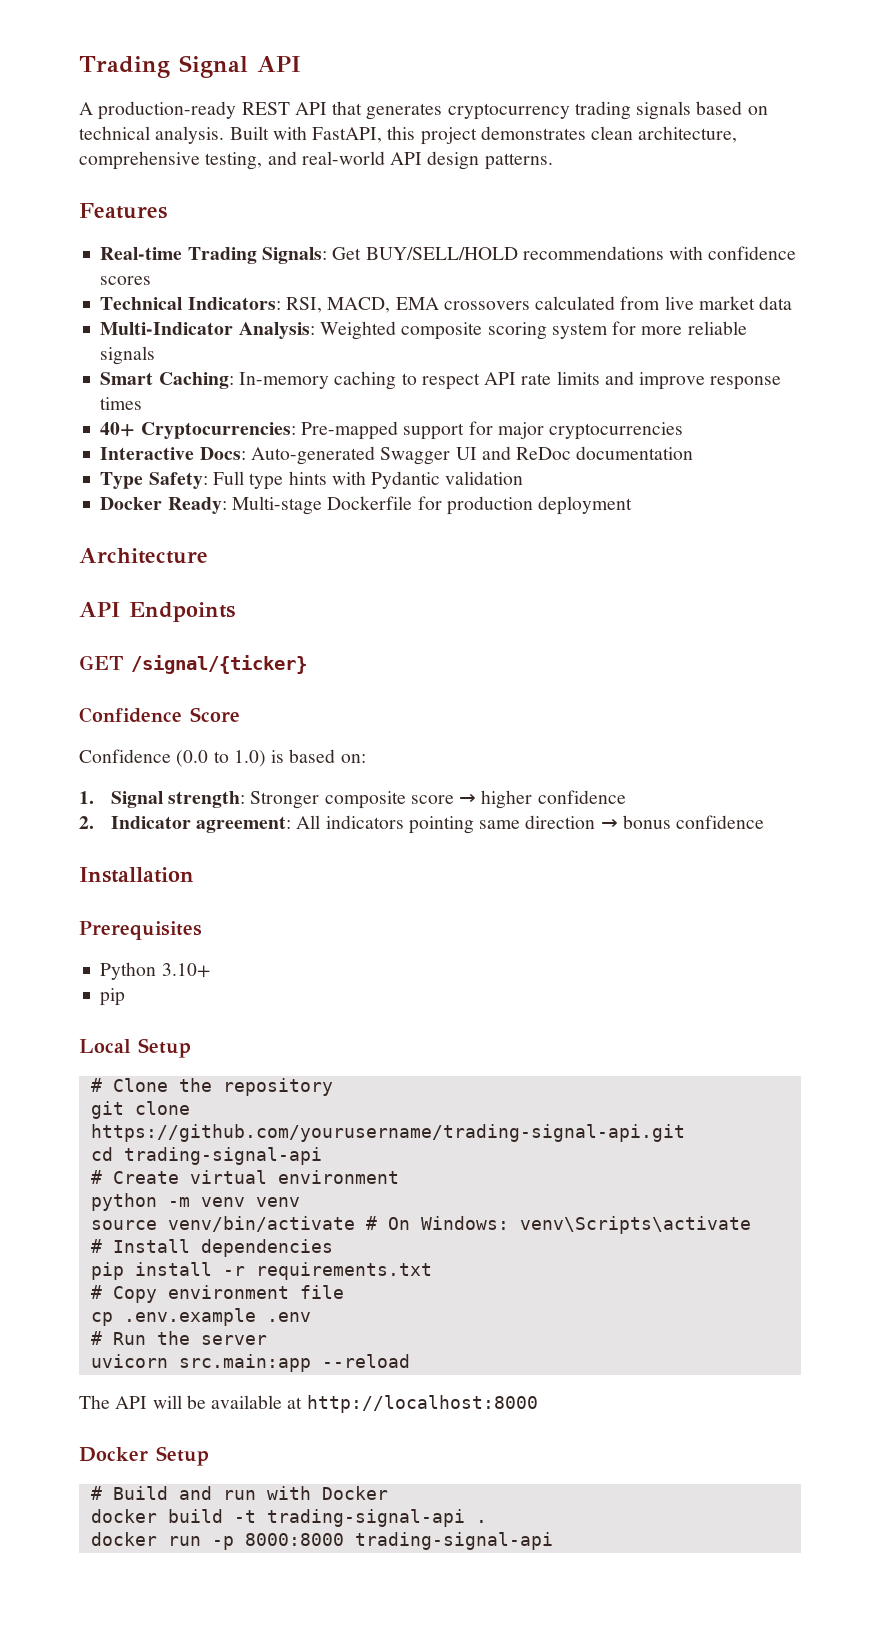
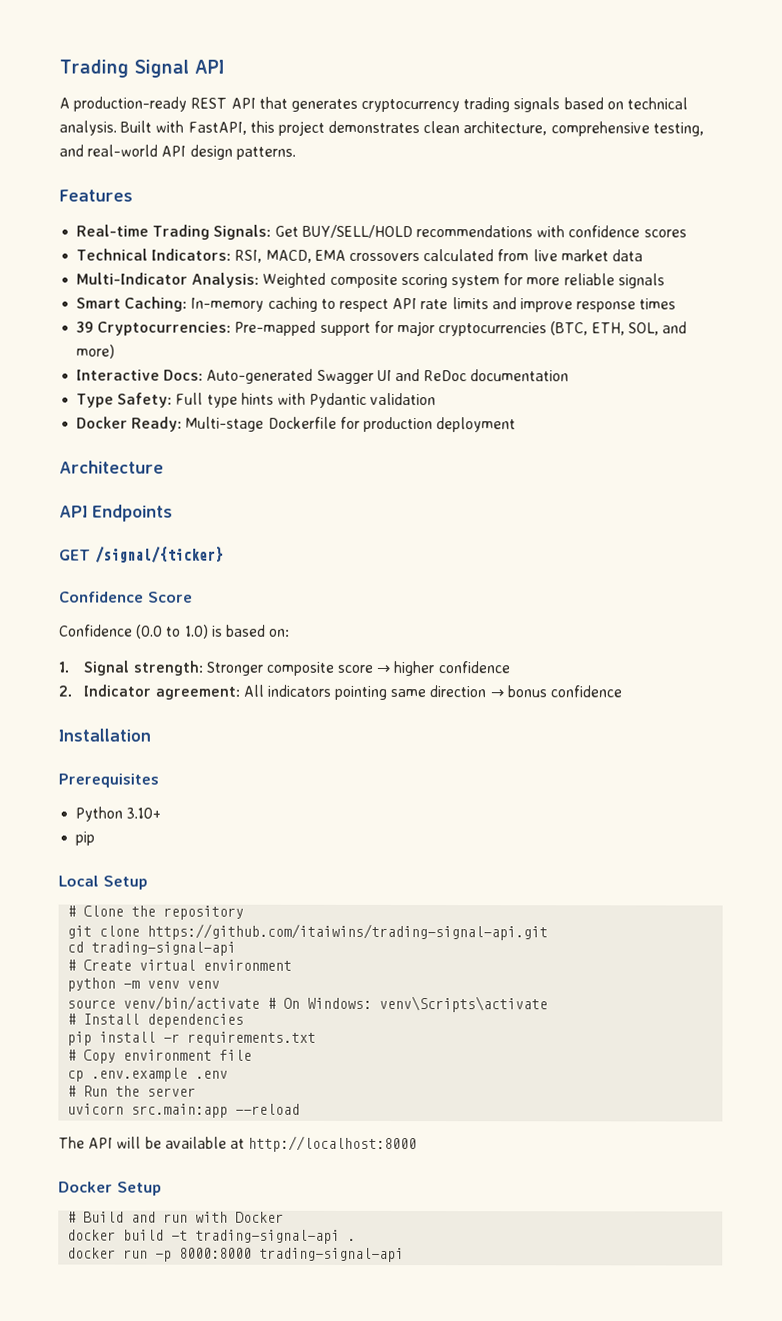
[100,422,136,437] 40+ -> [76,321,95,333] 39
(684, 431) none -> [550,321,687,336] [76,344,116,359] (BTC, ETH, SOL, and more)
[90,1124,685,1142] https://github.com/yourusername/trading-signal-api.git -> [147,923,549,941] https://github.com/itaiwins/trading-signal-api.git

